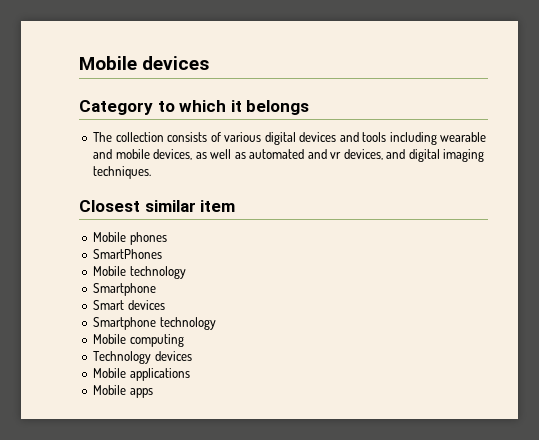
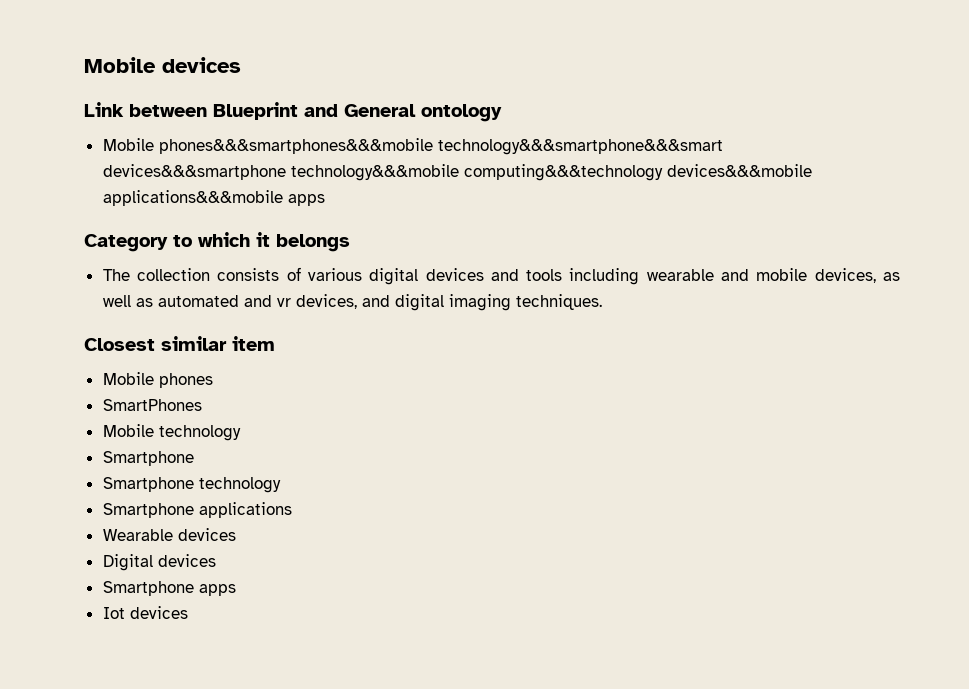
(210, 63) none -> [84,102,502,122] [102,138,723,155] [102,164,812,181] [102,190,325,206] // Link between Blueprint and General ontology // Mobile phones&&&smartphones&&&mobile technology&&&smartphone&&&smart devices&&&smartphone technology&&&mobile computing&&&technology devices&&&mobile applications&&&mobile apps
[93,300,165,310] [93,317,216,330] [93,334,184,347] [93,351,192,364] [93,368,190,381] [93,385,153,398] Smart devices // Smartphone technology // Mobile computing // Technology devices // Mobile applications // Mobile apps -> [102,477,281,493] [102,502,292,518] [102,528,236,541] [102,554,216,571] [102,581,236,596] [102,606,188,619] Smartphone technology // Smartphone applications // Wearable devices // Digital devices // Smartphone apps // Iot devices

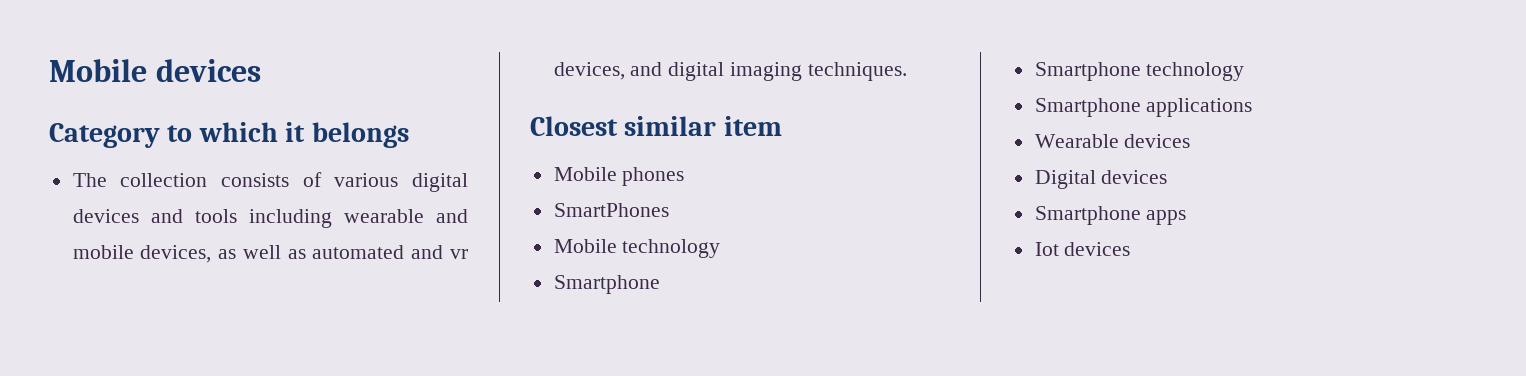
[84,102,502,122] [102,138,723,155] [102,164,812,181] [102,190,325,206] // Link between Blueprint and General ontology // Mobile phones&&&smartphones&&&mobile technology&&&smartphone&&&smart devices&&&smartphone technology&&&mobile computing&&&technology devices&&&mobile applications&&&mobile apps -> (261, 70) none

